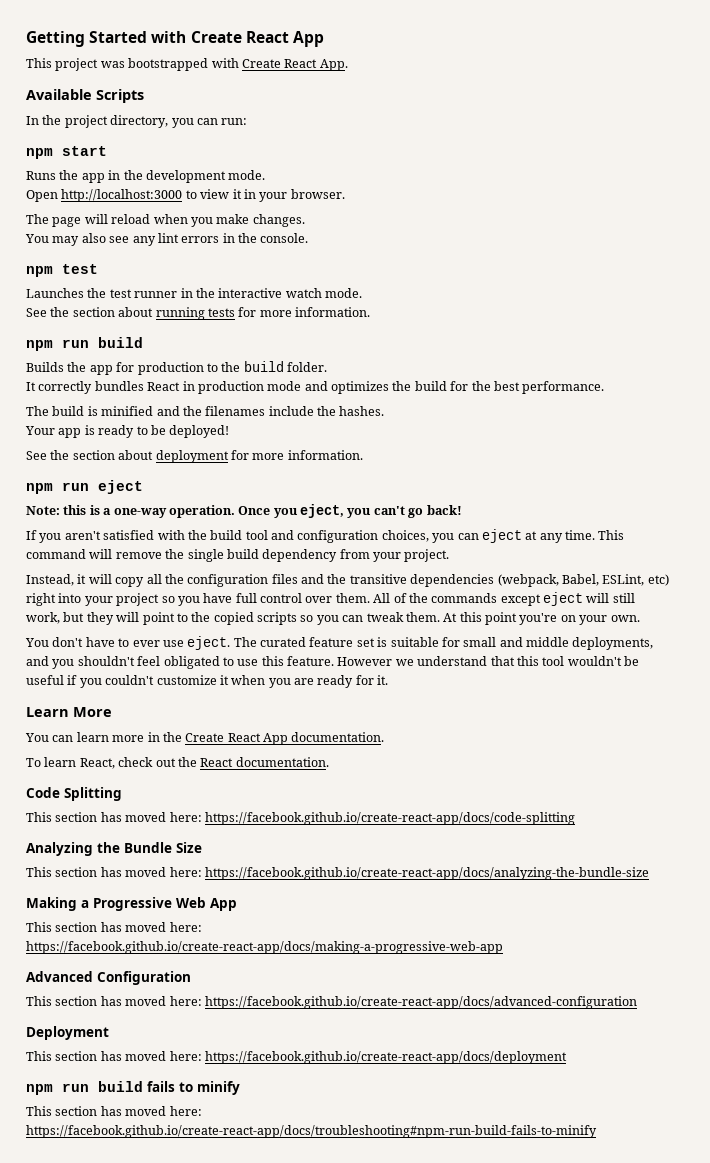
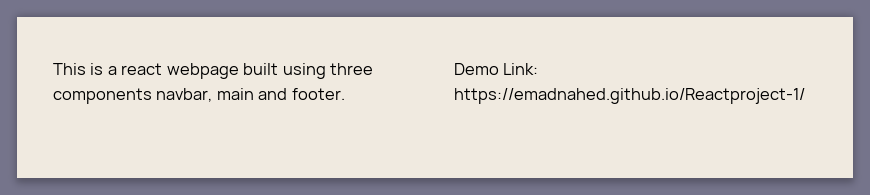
[26,31,324,47] [26,58,348,71] [26,89,144,103] [26,115,248,128] [26,146,107,159] [26,170,266,183] [26,189,345,202] [26,214,305,227] [25,233,309,246] [26,264,98,277] [26,288,362,298] [26,307,370,320] [26,337,143,351] [26,361,327,375] [26,381,605,394] [26,406,385,416] [25,425,230,438] [26,450,363,463] [26,480,143,494] [26,504,462,518] [26,529,625,543] [26,549,450,562] [26,574,669,587] [26,592,635,606] [26,612,640,625] [25,636,654,650] [26,656,639,669] [26,675,389,688] [26,707,112,717] [25,732,385,745] [26,757,329,769] [26,787,122,801] [26,812,575,825] [26,842,202,856] [26,867,649,880] [26,897,237,911] [26,922,202,932] [26,941,503,954] [26,971,191,985] [26,996,637,1009] [26,1026,109,1040] [26,1051,567,1064] [26,1081,240,1095] [26,1106,202,1116] [26,1125,597,1138] Getting Started with Create React App // This project was bootstrapped with Create React App. // Available Scripts // In the project directory, you can run: // npm start // Runs the app in the development mode. // Open http://localhost:3000 to view it in your browser. // The page will reload when you make changes. // You may also see any lint errors in the console. // npm test // Launches the test runner in the interactive watch mode. // See the section about running tests for more information. // npm run build // Builds the app for production to the build folder. // It correctly bundles React in production mode and optimizes the build for the best performance. // The build is minified and the filenames include the hashes. // Your app is ready to be deployed! // See the section about deployment for more information. // npm run eject // Note: this is a one-way operation. Once you eject, you can't go back! // If you aren't satisfied with the build tool and configuration choices, you can eject at any time. This command will remove the single build dependency from your project. // Instead, it will copy all the configuration files and the transitive dependencies (webpack, Babel, ESLint, etc) right into your project so you have full control over them. All of the commands except eject will still work, but they will point to the copied scripts so you can tweak them. At this point you're on your own. // You don't have to ever use eject. The curated feature set is suitable for small and middle deployments, and you shouldn't feel obligated to use this feature. However we understand that this tool wouldn't be useful if you couldn't customize it when you are ready for it. // Learn More // You can learn more in the Create React App documentation. // To learn React, check out the React documentation. // Code Splitting // This section has moved here: https://facebook.github.io/create-react-app/docs/code-splitting // Analyzing the Bundle Size // This section has moved here: https://facebook.github.io/create-react-app/docs/analyzing-the-bundle-size // Making a Progressive Web App // This section has moved here: https://facebook.github.io/create-react-app/docs/making-a-progressive-web-app // Advanced Configuration // This section has moved here: https://facebook.github.io/create-react-app/docs/advanced-configuration // Deployment // This section has moved here: https://facebook.github.io/create-react-app/docs/deployment // npm run build fails to minify // This section has moved here: https://facebook.github.io/create-react-app/docs/troubleshooting#npm-run-build-fails-to-minify -> [53,63,374,79] [53,88,345,104] [454,63,539,75] [454,88,805,104] This is a react webpage built using three components navbar, main and footer. // Demo Link: https://emadnahed.github.io/Reactproject-1/

